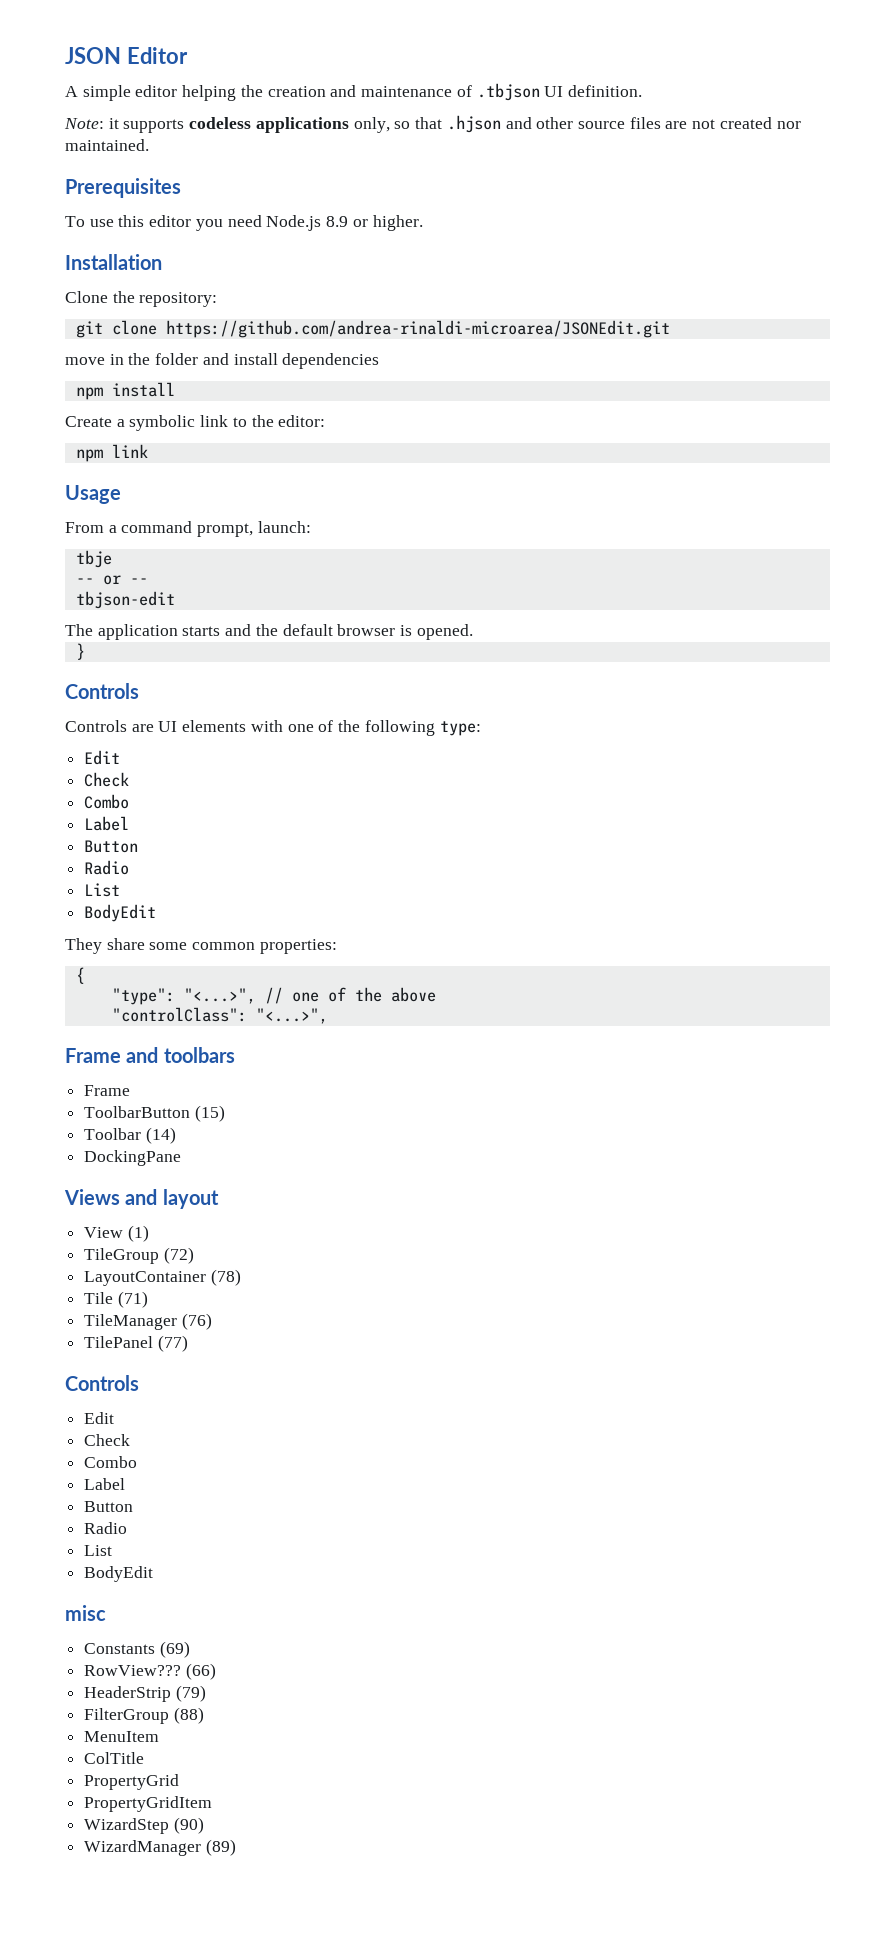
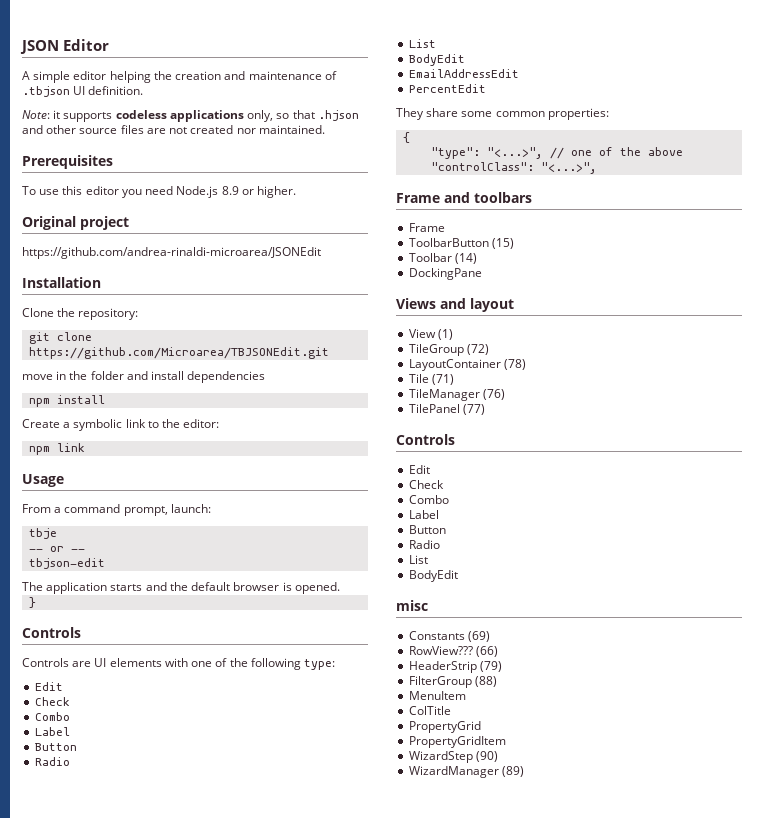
(423, 223) none -> [22,216,129,230] [22,247,321,259] // Original project // https://github.com/andrea-rinaldi-microarea/JSONEdit
[165,320,670,338] https://github.com/andrea-rinaldi-microarea/JSONEdit.git -> [29,347,330,359] https://github.com/Microarea/TBJSONEdit.git
(157, 913) none -> [409,69,520,78] [409,84,487,93] // EmailAddressEdit // PercentEdit

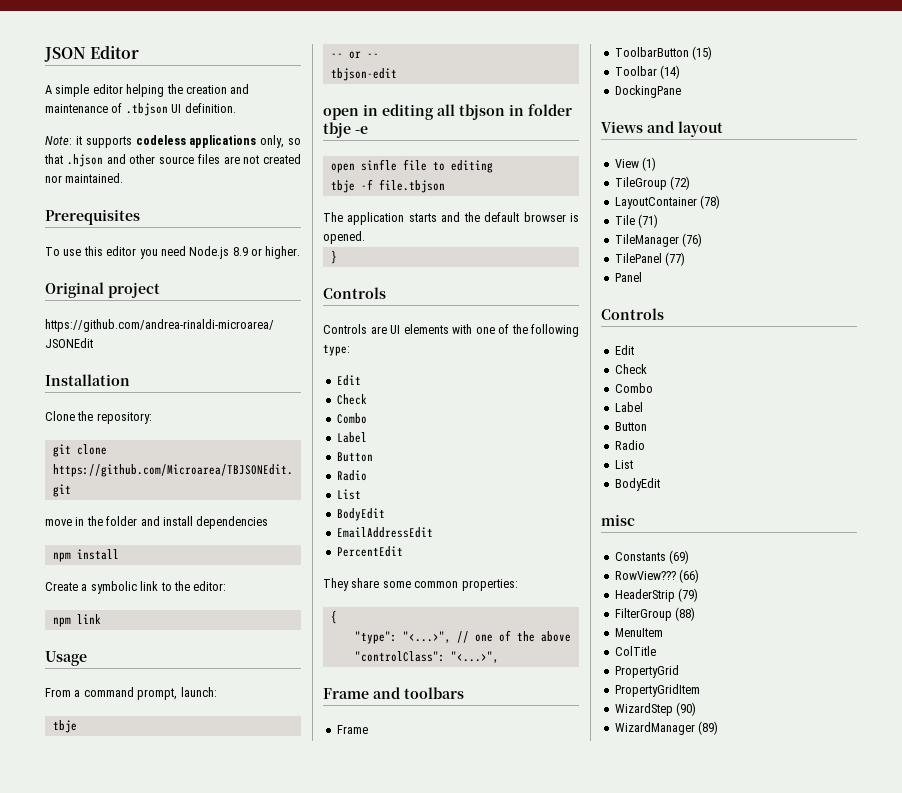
(106, 563) none -> [323,104,572,120] [323,122,368,138] [330,159,493,173] [330,179,445,193] // open in editing all tbjson in folder tbje -e // open sinfle file to editing // tbje -f file.tbjson
(486, 409) none -> [614,272,642,282] // Panel

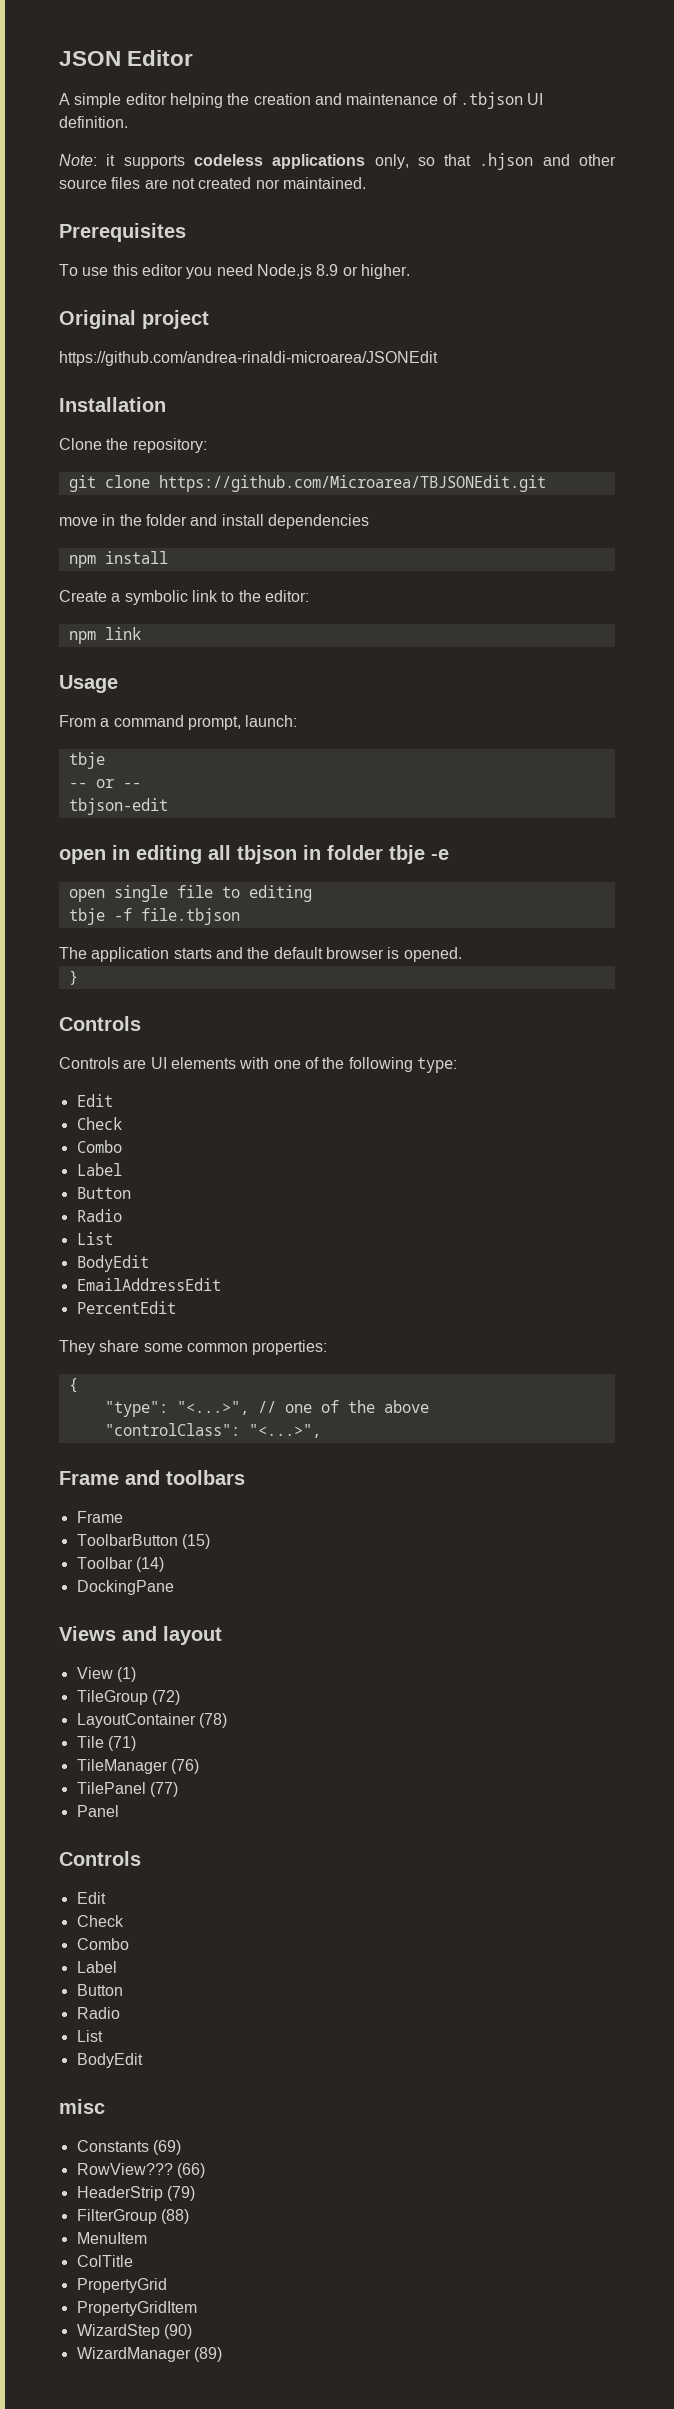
[360,159,397,171] sinfle -> [113,885,168,902] single

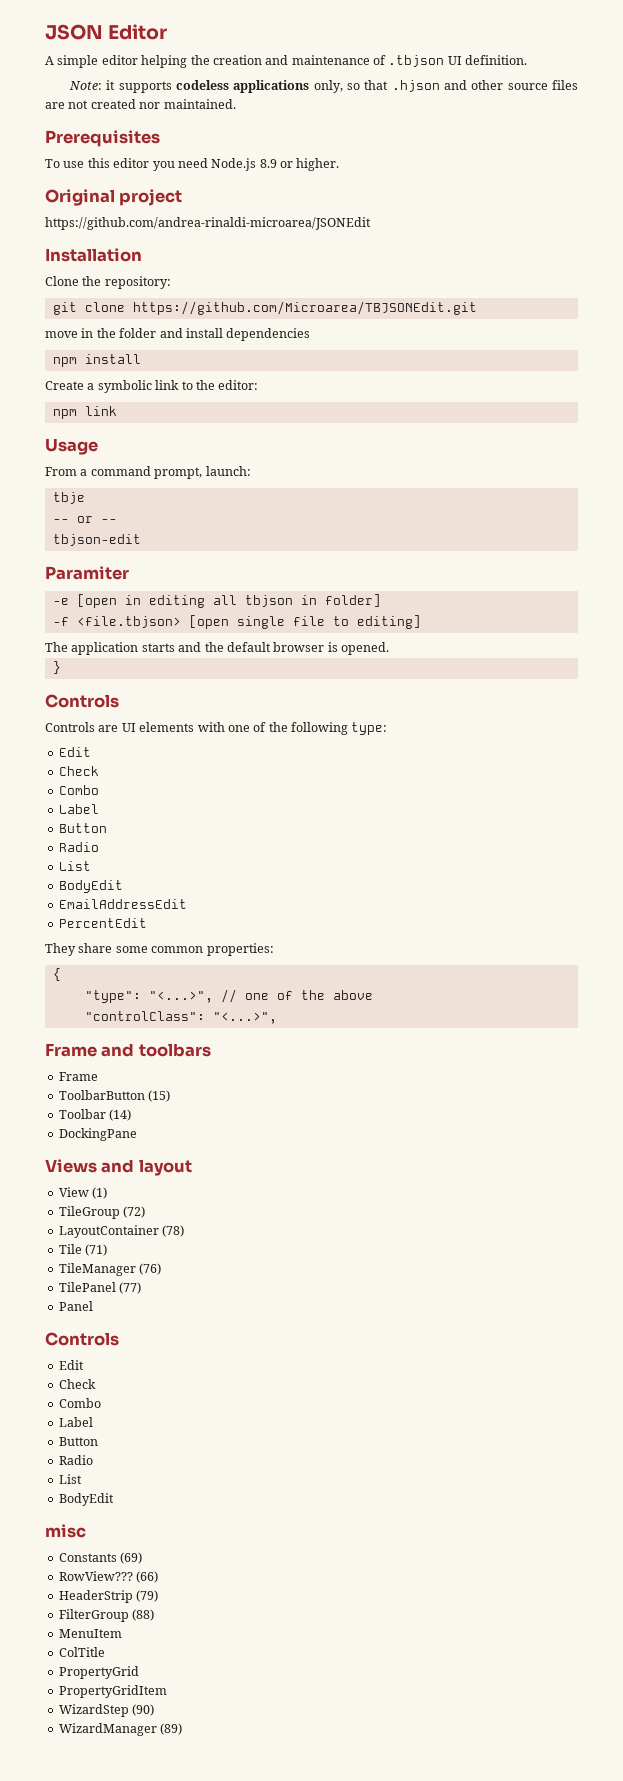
[59,849,106,864] open -> [45,566,129,580] [52,594,117,608] Paramiter // -e [open
[327,845,449,864] [68,885,312,902] [68,908,240,925] folder tbje -e // open single file to editing // tbje -f file.tbjson -> [324,594,381,607] [52,615,421,629] folder] // -f <file.tbjson> [open single file to editing]

